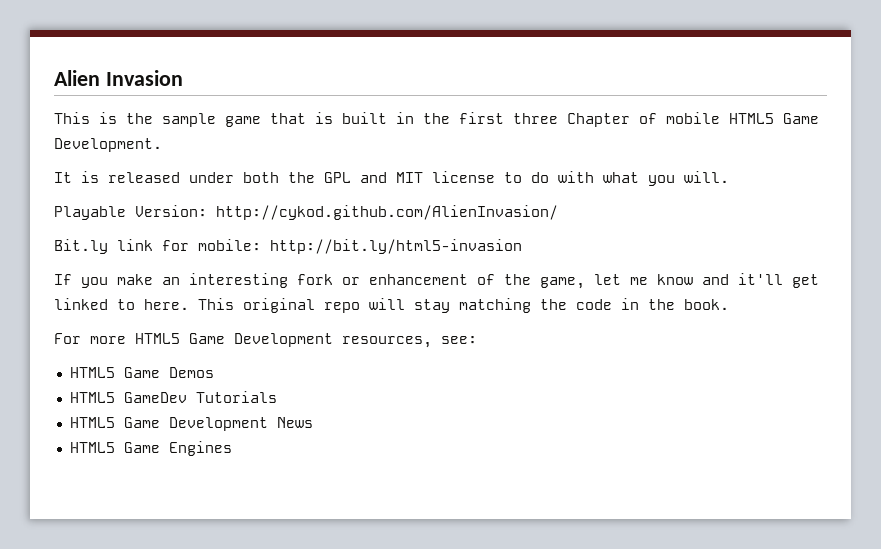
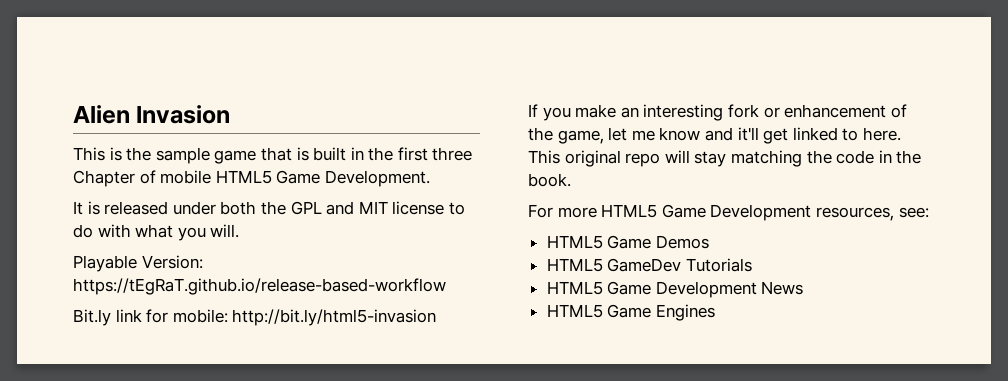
[216,205,558,220] http://cykod.github.com/AlienInvasion/ -> [73,278,446,295] https://tEgRaT.github.io/release-based-workflow

